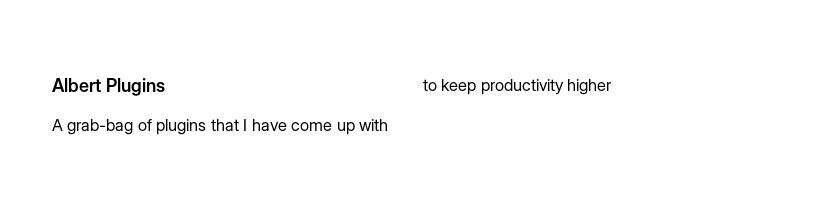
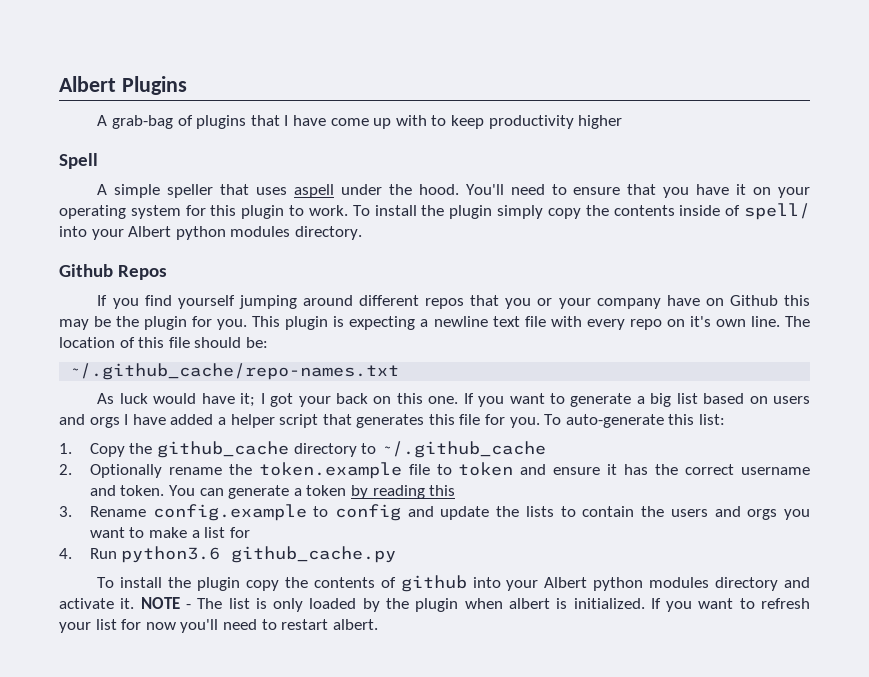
(612, 87) none -> [59,153,98,169] [97,184,810,198] [59,203,811,220] [59,226,362,240] [59,264,168,280] [97,295,810,309] [59,316,810,330] [59,337,268,348] [69,363,400,380] [97,393,811,407] [59,414,726,428] [59,441,546,458] [59,462,810,479] [89,485,456,499] [59,504,811,521] [89,527,250,538] [59,546,397,563] [97,575,810,592] [59,597,810,612] [59,619,378,633] // Spell // A simple speller that uses aspell under the hood. You'll need to ensure that you have it on your operating system for this plugin to work. To install the plugin simply copy the contents inside of spell/ into your Albert python modules directory. // Github Repos // If you find yourself jumping around different repos that you or your company have on Github this may be the plugin for you. This plugin is expecting a newline text file with every repo on it's own line. The location of this file should be: // ~/.github_cache/repo-names.txt // As luck would have it; I got your back on this one. If you want to generate a big list based on users and orgs I have added a helper script that generates this file for you. To auto-generate this list: // 1. Copy the github_cache directory to ~/.github_cache // 2. Optionally rename the token.example file to token and ensure it has the correct username and token. You can generate a token by reading this // 3. Rename config.example to config and update the lists to contain the users and orgs you want to make a list for // 4. Run python3.6 github_cache.py // To install the plugin copy the contents of github into your Albert python modules directory and activate it. NOTE - The list is only loaded by the plugin when albert is initialized. If you want to refresh your list for now you'll need to restart albert.

